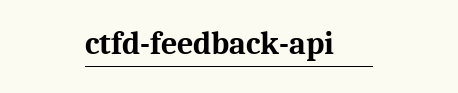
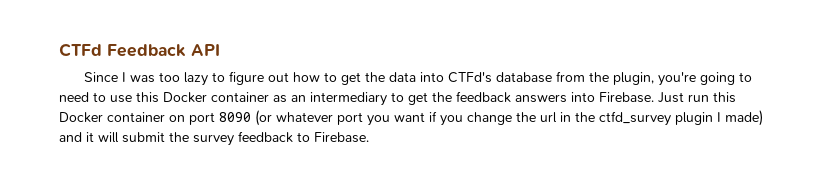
[85,31,334,61] ctfd-feedback-api -> [59,43,220,57] [83,71,752,86] [59,91,736,106] [59,110,763,126] [59,131,369,146] CTFd Feedback API // Since I was too lazy to figure out how to get the data into CTFd's database from the plugin, you're going to need to use this Docker container as an intermediary to get the feedback answers into Firebase. Just run this Docker container on port 8090 (or whatever port you want if you change the url in the ctfd_survey plugin I made) and it will submit the survey feedback to Firebase.

